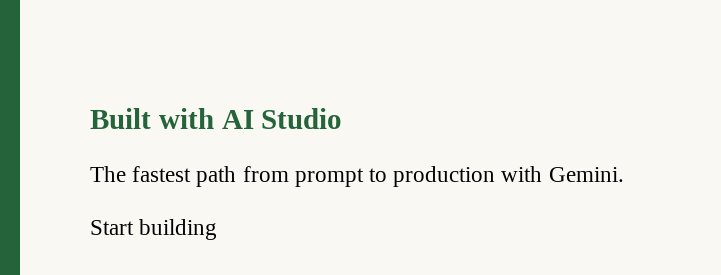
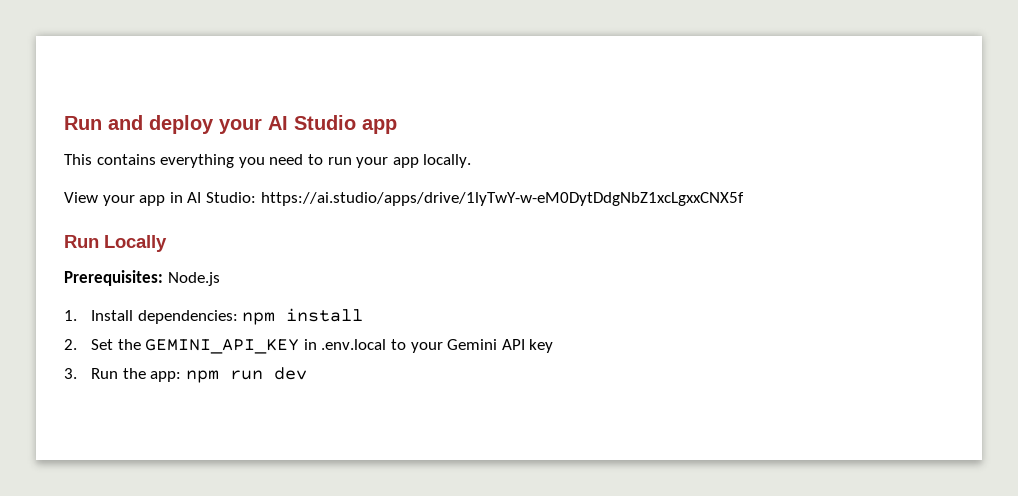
[90,108,343,129] [90,166,624,187] [90,219,218,240] Built with AI Studio // The fastest path from prompt to production with Gemini. // Start building -> [64,115,397,134] [64,154,472,168] [64,192,744,206] [64,235,167,252] [64,270,220,286] [64,308,364,325] [64,339,554,354] [64,367,307,383] Run and deploy your AI Studio app // This contains everything you need to run your app locally. // View your app in AI Studio: https://ai.studio/apps/drive/1lyTwY-w-eM0DytDdgNbZ1xcLgxxCNX5f // Run Locally // Prerequisites: Node.js // 1. Install dependencies: npm install // 2. Set the GEMINI_API_KEY in .env.local to your Gemini API key // 3. Run the app: npm run dev

